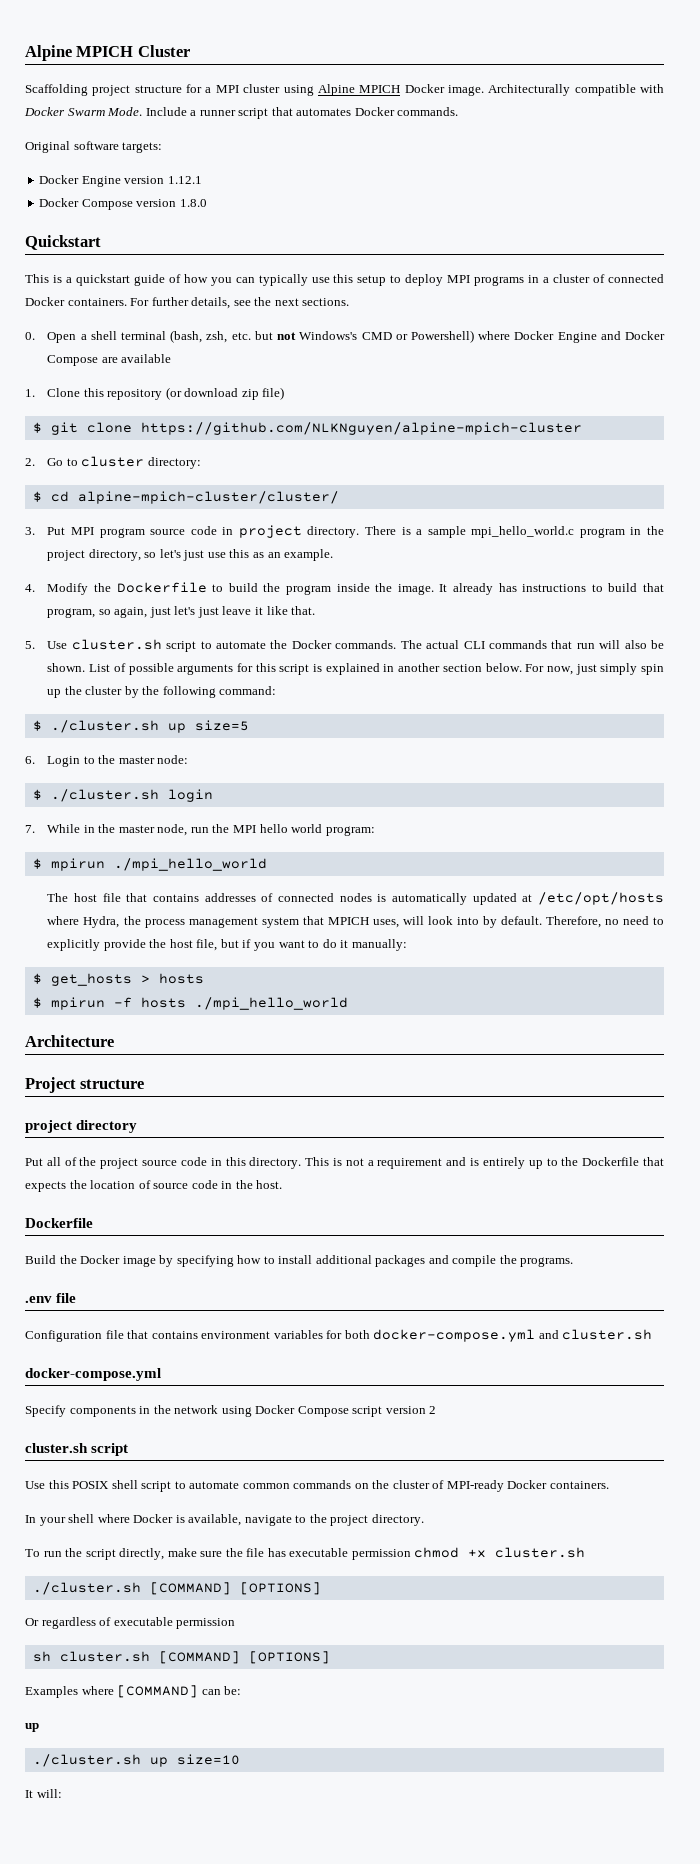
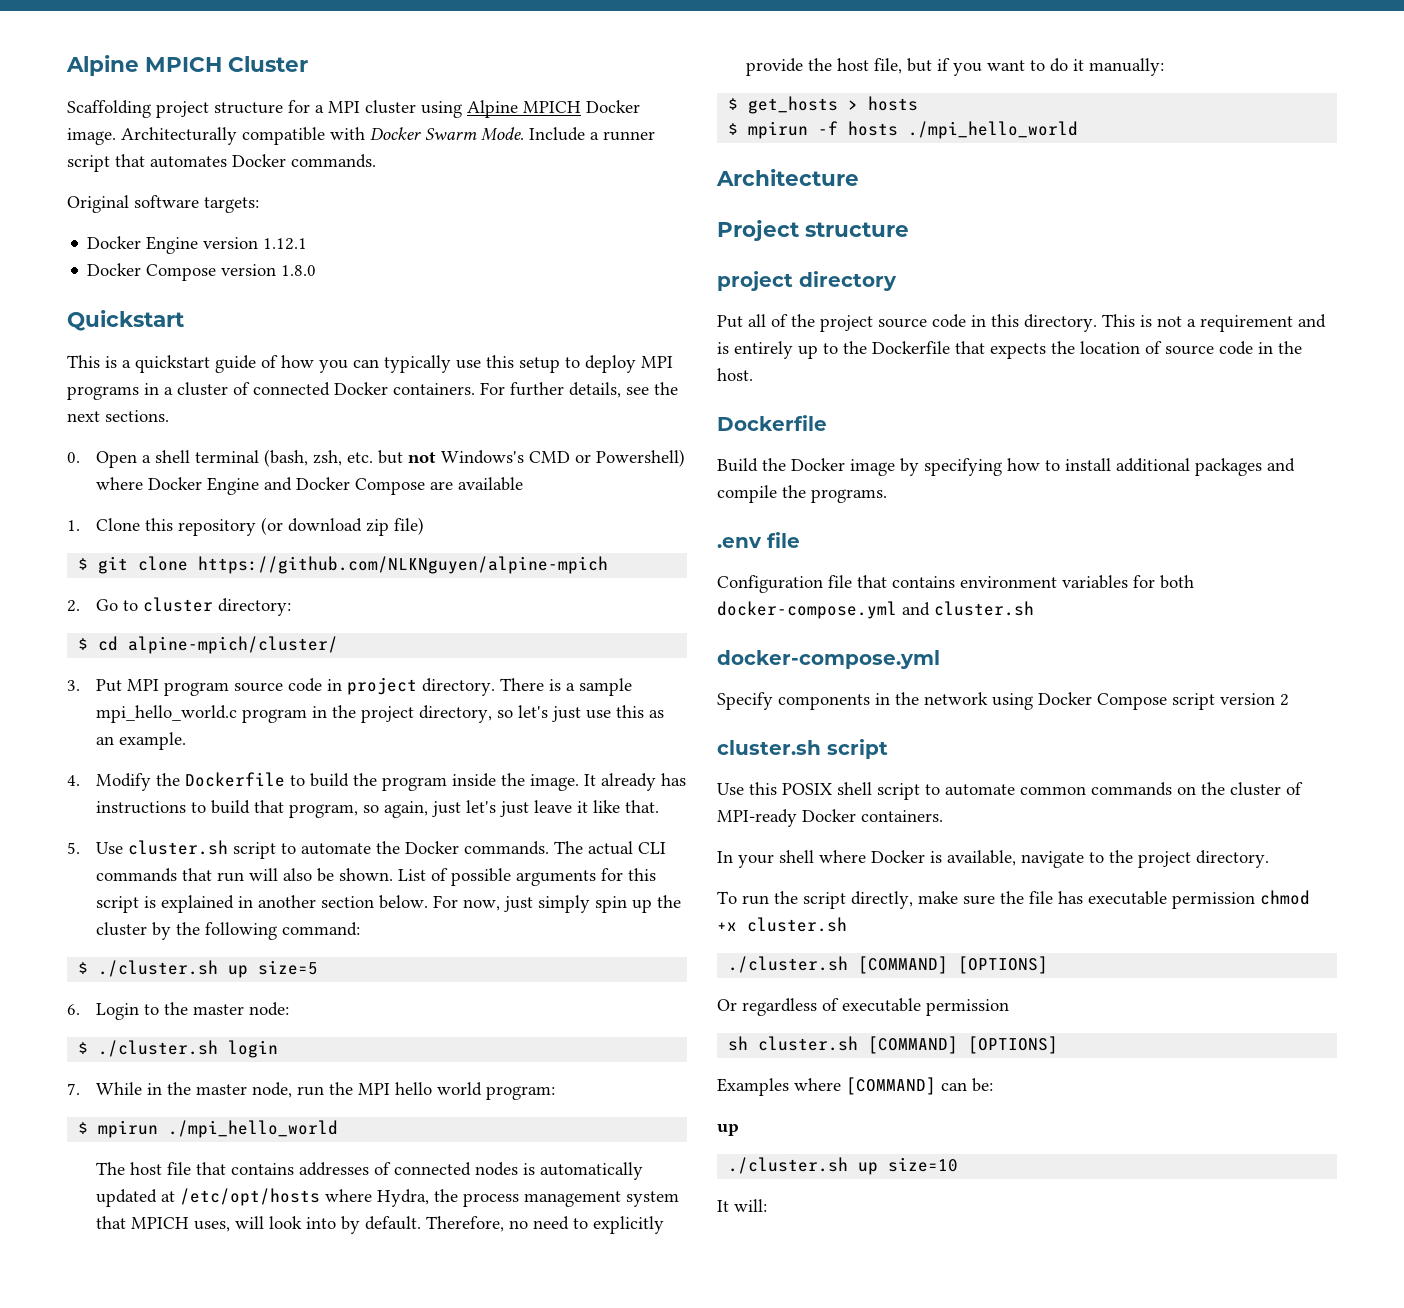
[140,422,582,435] https://github.com/NLKNguyen/alpine-mpich-cluster -> [198,556,609,574] https://github.com/NLKNguyen/alpine-mpich
[77,491,339,504] alpine-mpich-cluster/cluster/ -> [128,636,339,654] alpine-mpich/cluster/

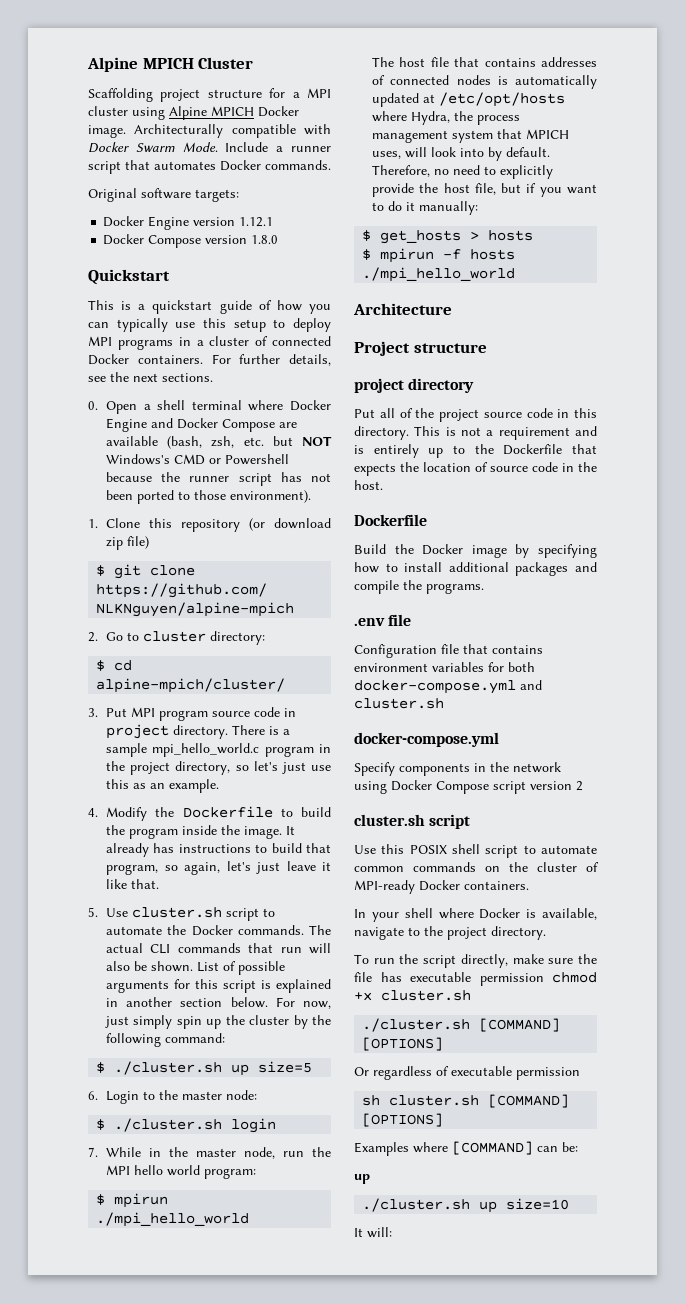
[264,449,686,467] (bash, zsh, etc. but not Windows's CMD or Powershell) -> (242, 405) none
(524, 484) none -> [167,436,332,449] [106,454,290,465] [106,472,331,486] [106,490,312,504] (bash, zsh, etc. but NOT Windows's CMD or Powershell because the runner script has not been ported to those environment).
[432,801,462,817] just -> (221, 868) none

